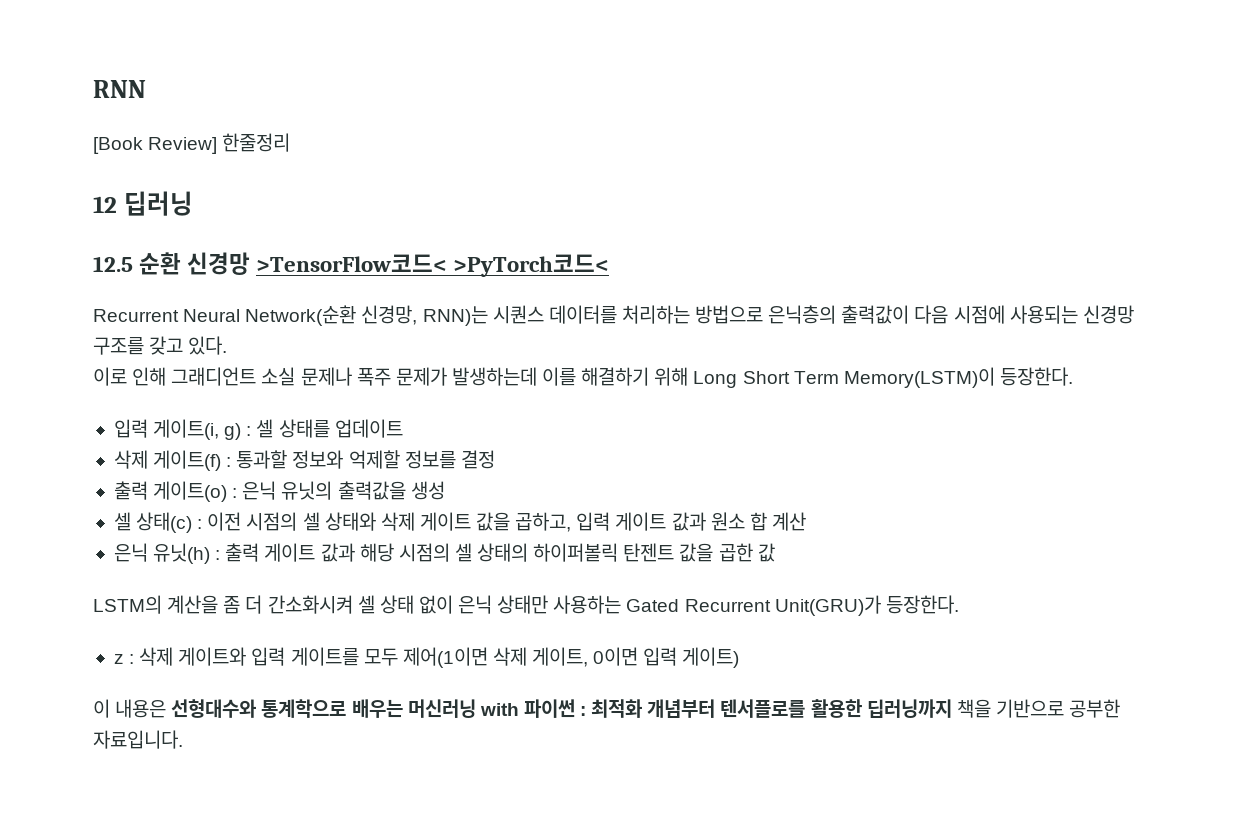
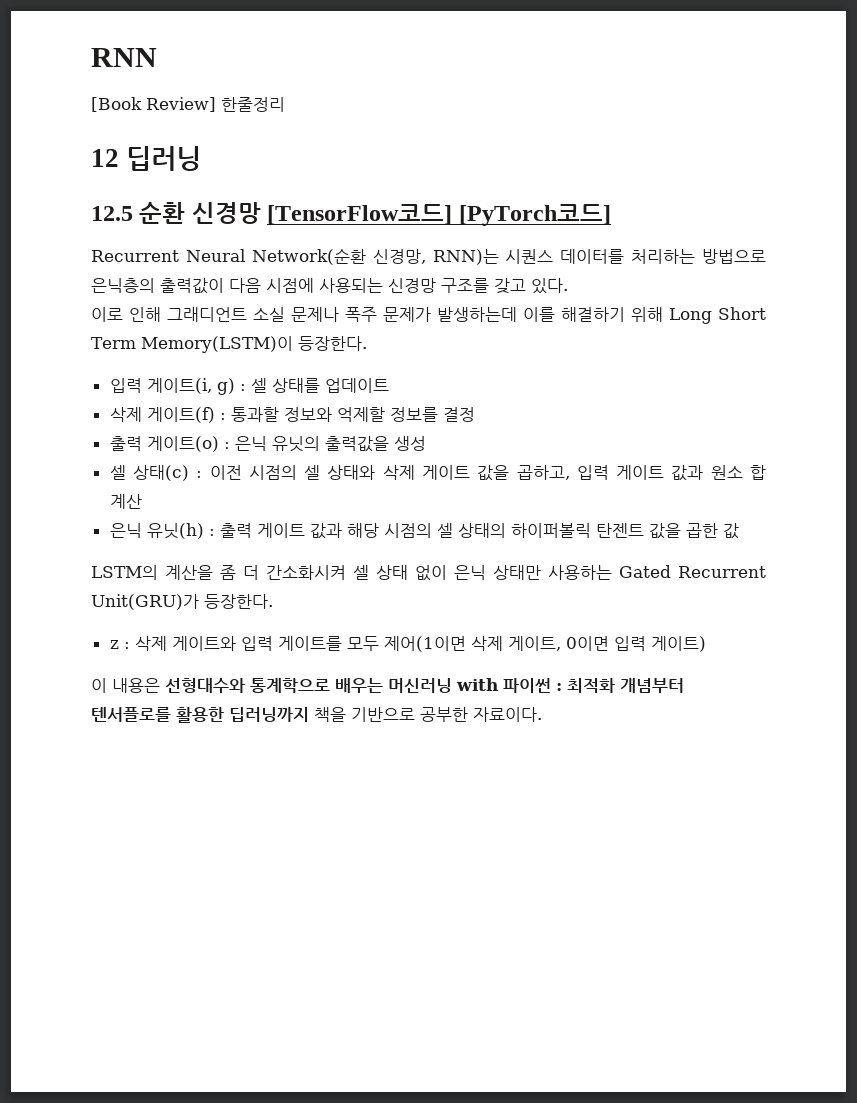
[256,254,610,277] >TensorFlow코드< >PyTorch코드< -> [267,204,611,226] [TensorFlow코드] [PyTorch코드]
[93,730,183,749] 자료입니다. -> [473,707,542,722] 자료이다.

